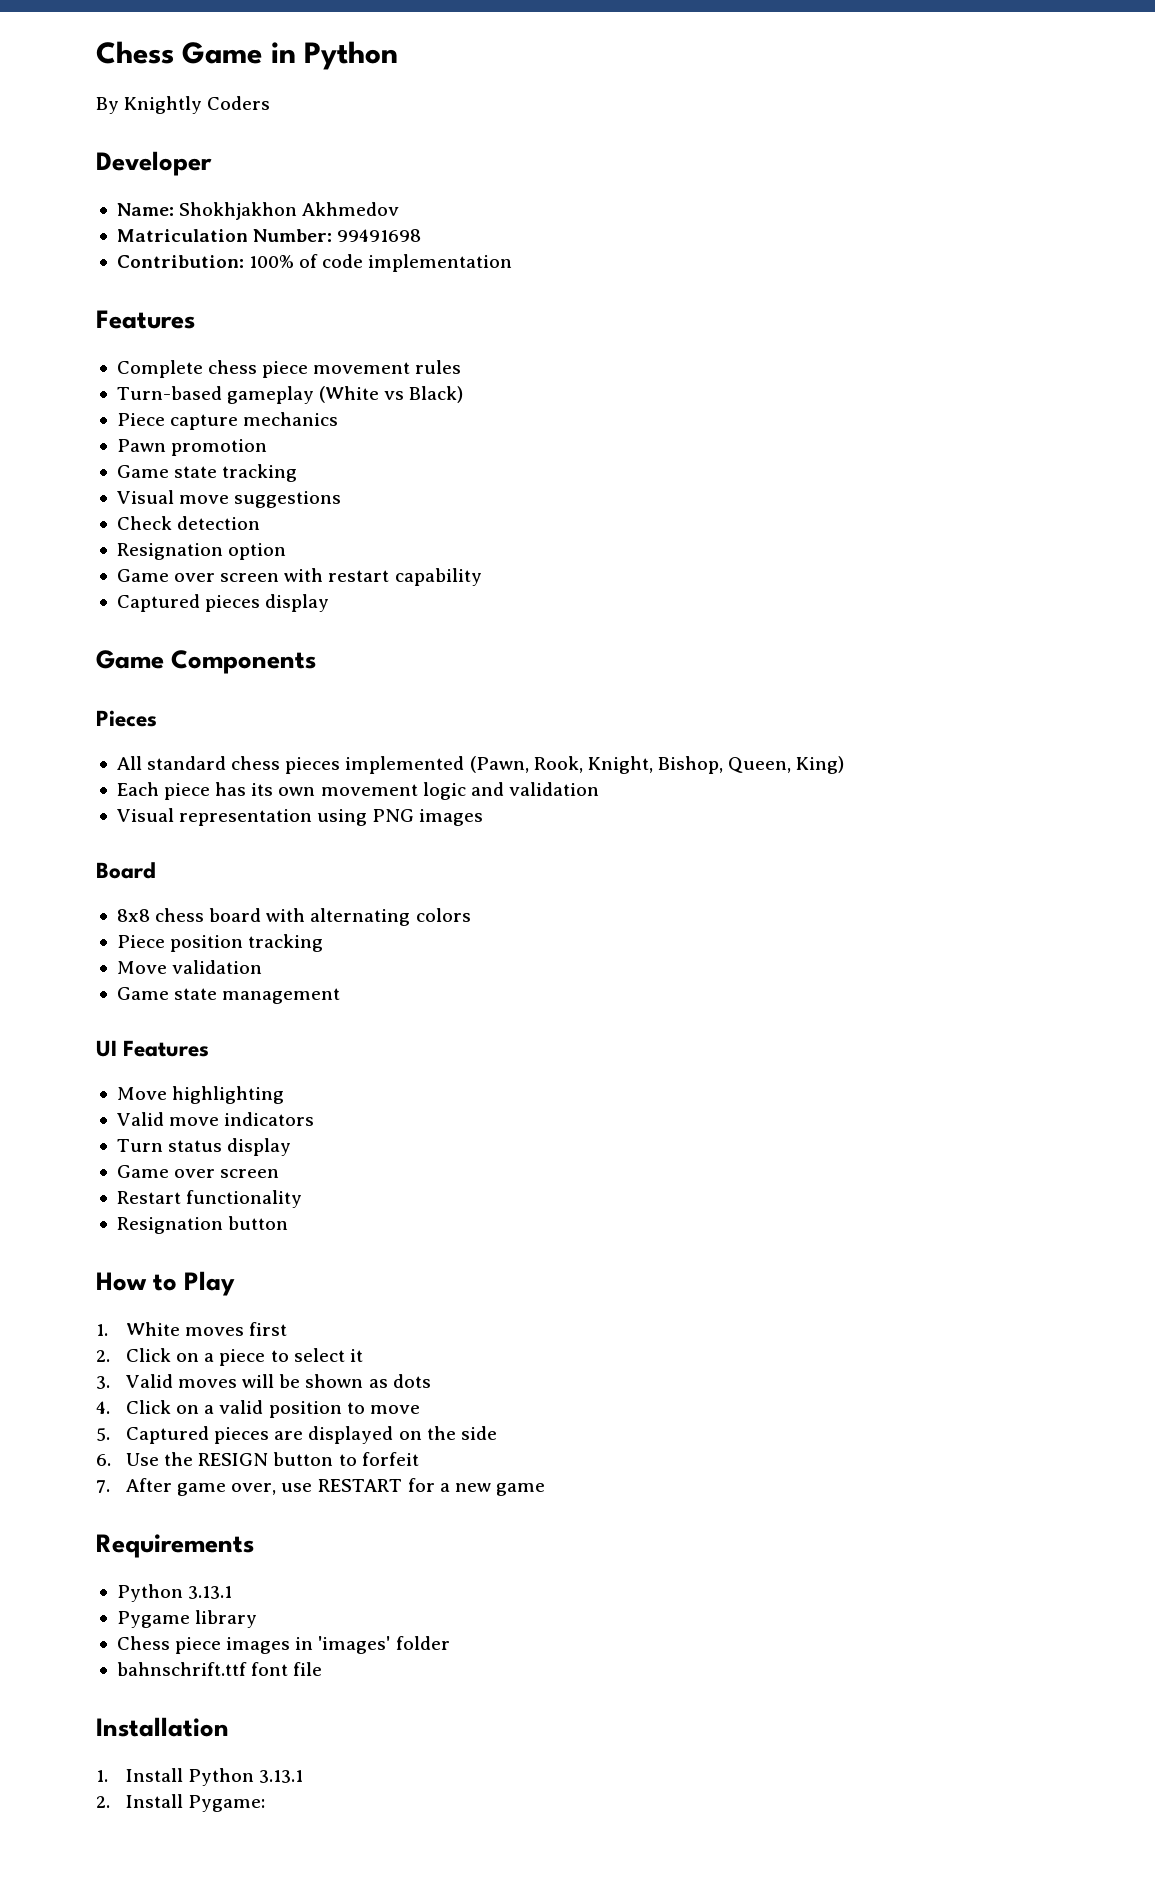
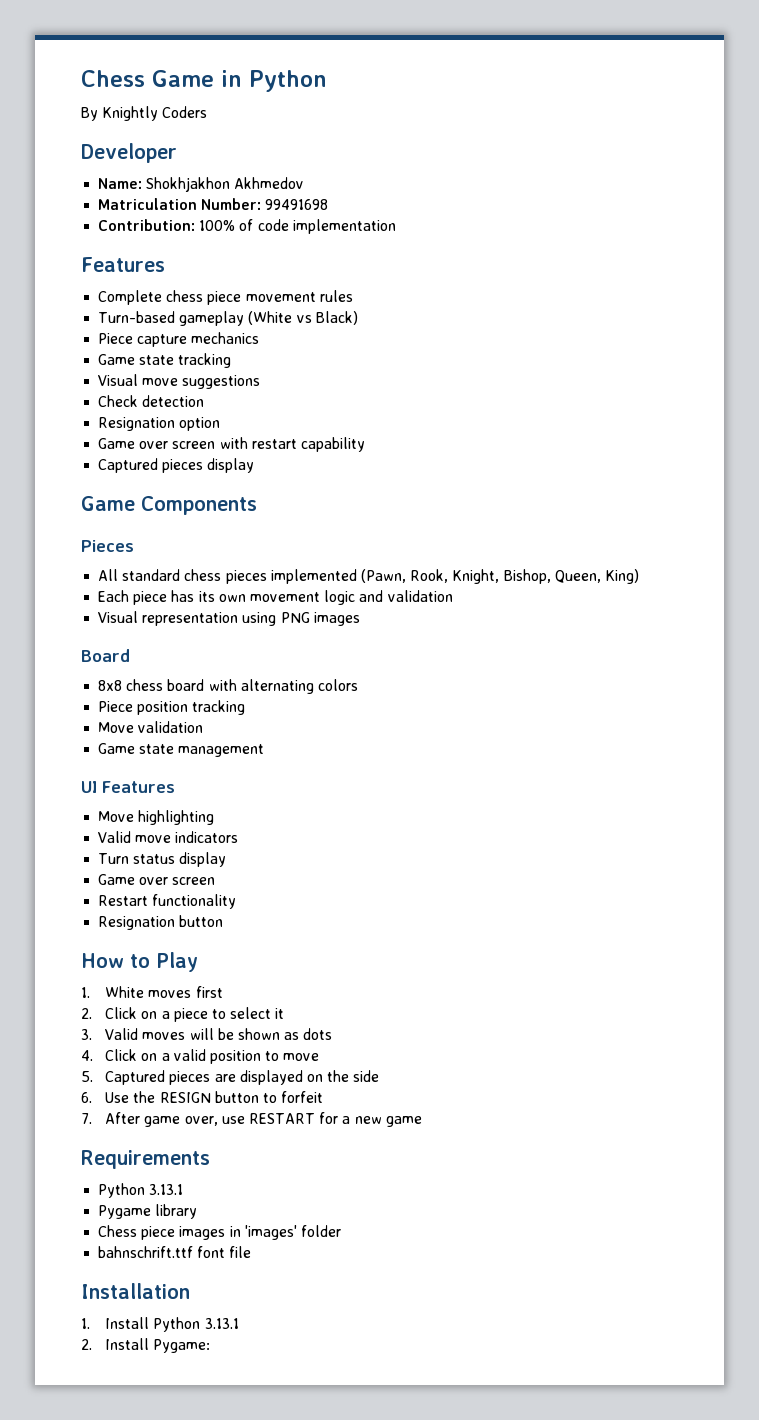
[116,439,268,456] // Pawn promotion -> (260, 338) none

